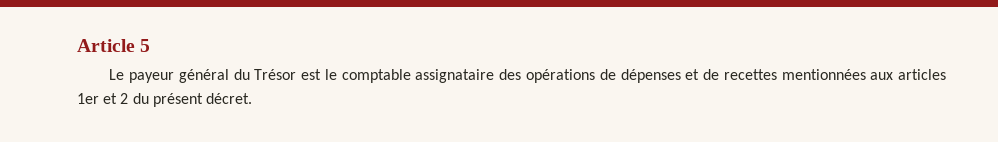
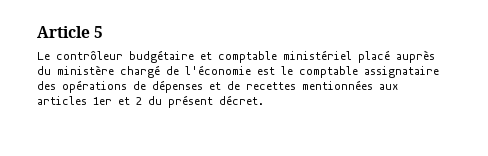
[129,69,297,83] payeur général du Trésor -> [56,50,435,63] [37,65,251,78] contrôleur budgétaire et comptable ministériel placé auprès du ministère chargé de l'économie

